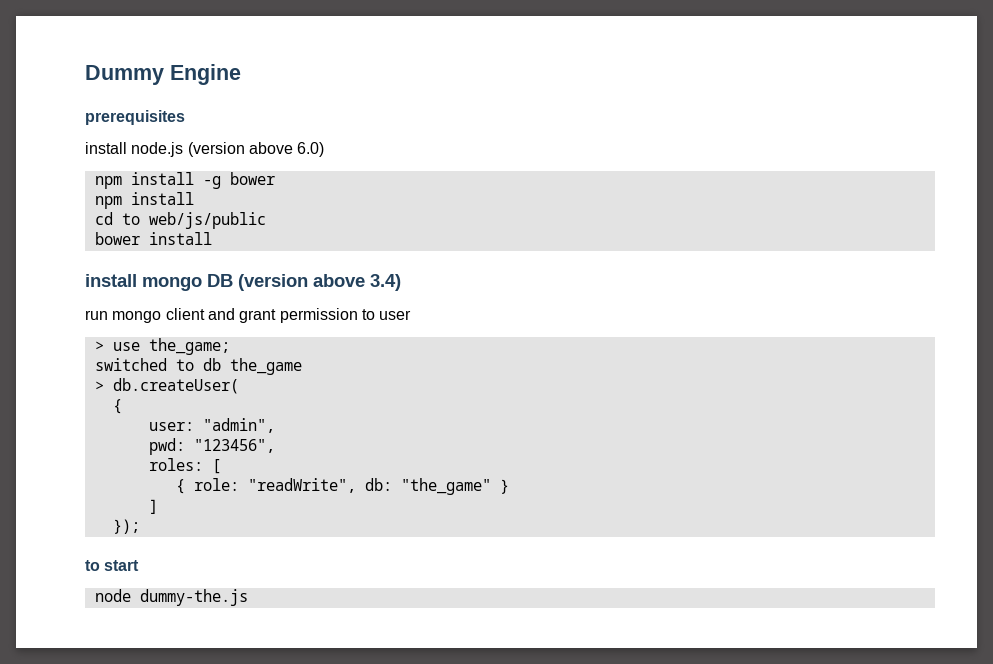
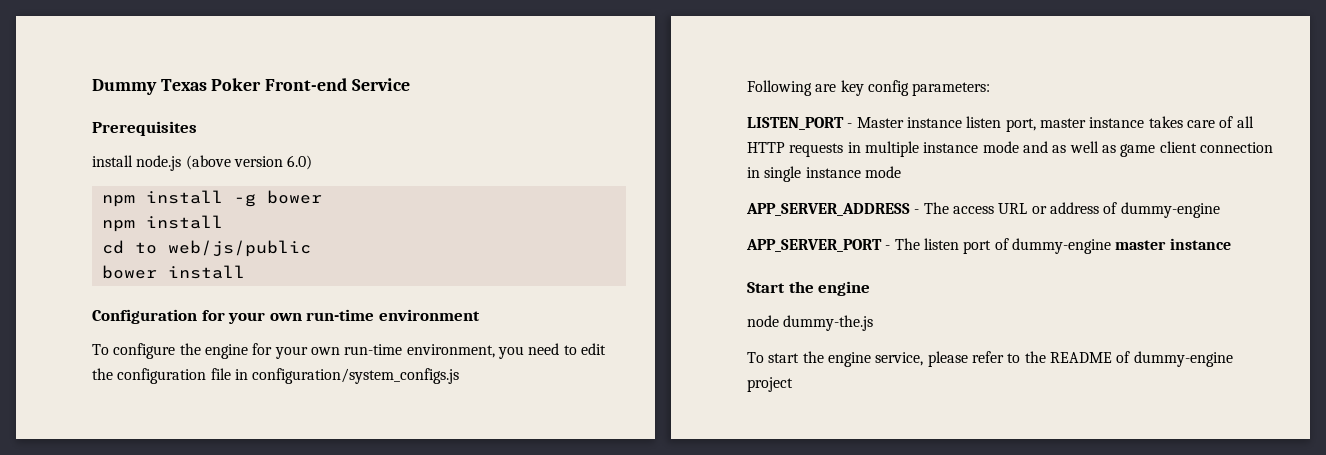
[170,64,241,85] [85,110,185,125] Engine // prerequisites -> [160,78,410,91] [92,121,197,136] Texas Poker Front-end Service // Prerequisites
[187,142,293,157] (version above -> [185,155,283,170] (above version
[85,274,401,291] [85,308,412,323] [94,338,230,355] [94,358,302,375] [94,378,239,394] [112,399,122,414] [148,418,275,433] [148,438,275,455] [148,458,221,474] [175,478,509,495] [148,499,158,514] [112,519,140,534] [85,560,140,571] [94,589,248,606] install mongo DB (version above 3.4) // run mongo client and grant permission to user // > use the_game; // switched to db the_game // > db.createUser( // { // user: "admin", // pwd: "123456", // roles: [ // { role: "readWrite", db: "the_game" } // ] // }); // to start // node dummy-the.js -> [92,309,480,324] [92,343,606,359] [92,368,460,384] [747,80,991,96] [747,116,1254,132] [747,141,1273,157] [747,166,901,182] [746,202,1220,218] [746,238,1231,254] [747,281,871,296] [747,315,874,331] [747,351,1233,367] [747,377,793,392] Configuration for your own run-time environment // To configure the engine for your own run-time environment, you need to edit the configuration file in configuration/system_configs.js // Following are key config parameters: // LISTEN_PORT - Master instance listen port, master instance takes care of all HTTP requests in multiple instance mode and as well as game client connection in single instance mode // APP_SERVER_ADDRESS - The access URL or address of dummy-engine // APP_SERVER_PORT - The listen port of dummy-engine master instance // Start the engine // node dummy-the.js // To start the engine service, please refer to the README of dummy-engine project

